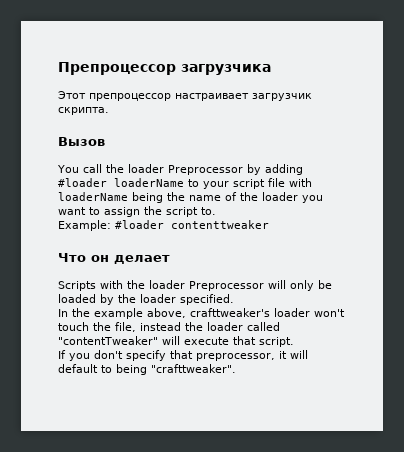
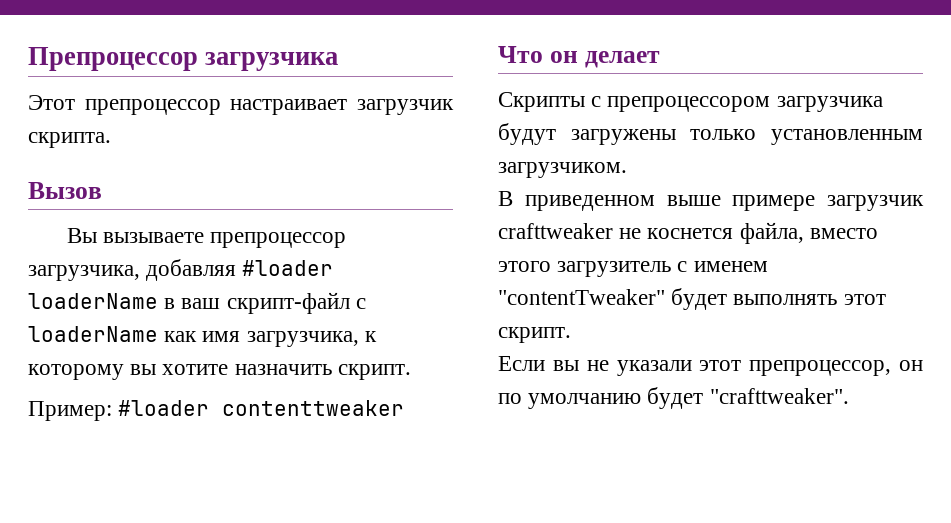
[57,164,303,175] [58,178,312,189] [58,192,323,203] [58,206,216,217] [58,220,111,231] You call the loader Preprocessor by adding #loader loaderName to your script file with loaderName being the name of the loader you want to assign the script to. // Example: -> [66,228,346,248] [28,259,334,281] [28,292,366,314] [28,326,377,347] [28,364,411,380] [28,401,112,421] Вы вызываете препроцессор загрузчика, добавляя #loader loaderName в ваш скрипт-файл с loaderName как имя загрузчика, к которому вы хотите назначить скрипт. // Пример:
[58,280,332,291] [58,294,234,305] [58,308,345,319] [58,322,280,332] [58,336,294,347] [58,350,308,361] [58,364,147,375] Scripts with the loader Preprocessor will only be loaded by the loader specified. // In the example above, crafttweaker's loader won't touch the file, instead the loader called "contentTweaker" will execute that script. // If you don't specify that preprocessor, it will default to being -> [498,92,883,112] [498,123,923,145] [498,162,627,178] [498,191,924,211] [498,222,878,244] [498,261,768,277] [498,288,886,310] [498,327,571,343] [498,356,923,376] [498,387,704,409] Скрипты с препроцессором загрузчика будут загружены только установленным загрузчиком. // В приведенном выше примере загрузчик crafttweaker не коснется файла, вместо этого загрузитель с именем "contentTweaker" будет выполнять этот скрипт. // Если вы не указали этот препроцессор, он по умолчанию будет

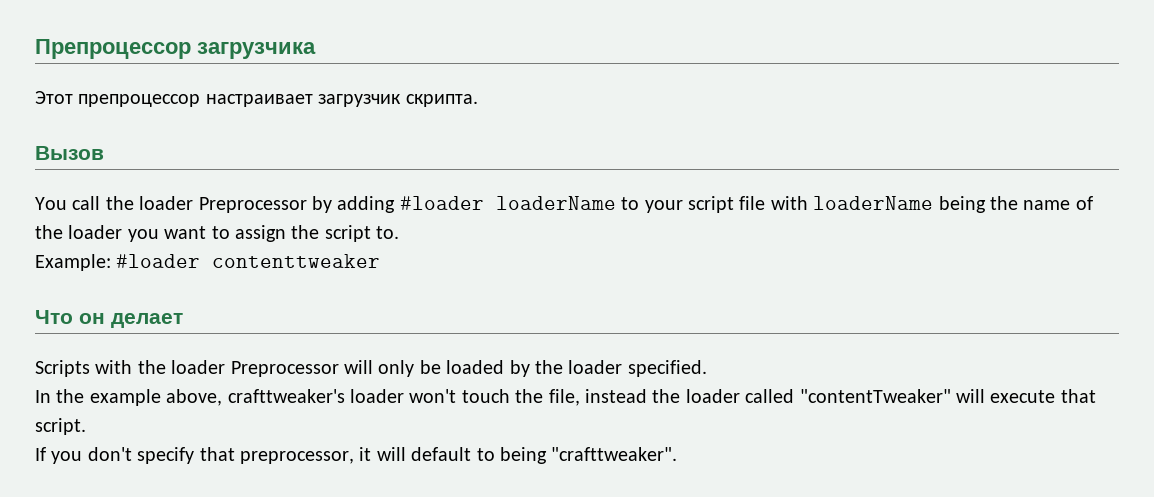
[66,228,346,248] [28,259,334,281] [28,292,366,314] [28,326,377,347] [28,364,411,380] [28,401,112,421] Вы вызываете препроцессор загрузчика, добавляя #loader loaderName в ваш скрипт-файл с loaderName как имя загрузчика, к которому вы хотите назначить скрипт. // Пример: -> [35,196,1093,213] [35,225,400,242] [35,254,111,271] You call the loader Preprocessor by adding #loader loaderName to your script file with loaderName being the name of the loader you want to assign the script to. // Example:
[498,92,883,112] [498,123,923,145] [498,162,627,178] [498,191,924,211] [498,222,878,244] [498,261,768,277] [498,288,886,310] [498,327,571,343] [498,356,923,376] [498,387,704,409] Скрипты с препроцессором загрузчика будут загружены только установленным загрузчиком. // В приведенном выше примере загрузчик crafttweaker не коснется файла, вместо этого загрузитель с именем "contentTweaker" будет выполнять этот скрипт. // Если вы не указали этот препроцессор, он по умолчанию будет -> [35,360,707,377] [35,389,1096,406] [35,418,86,435] [35,447,547,464] Scripts with the loader Preprocessor will only be loaded by the loader specified. // In the example above, crafttweaker's loader won't touch the file, instead the loader called "contentTweaker" will execute that script. // If you don't specify that preprocessor, it will default to being

